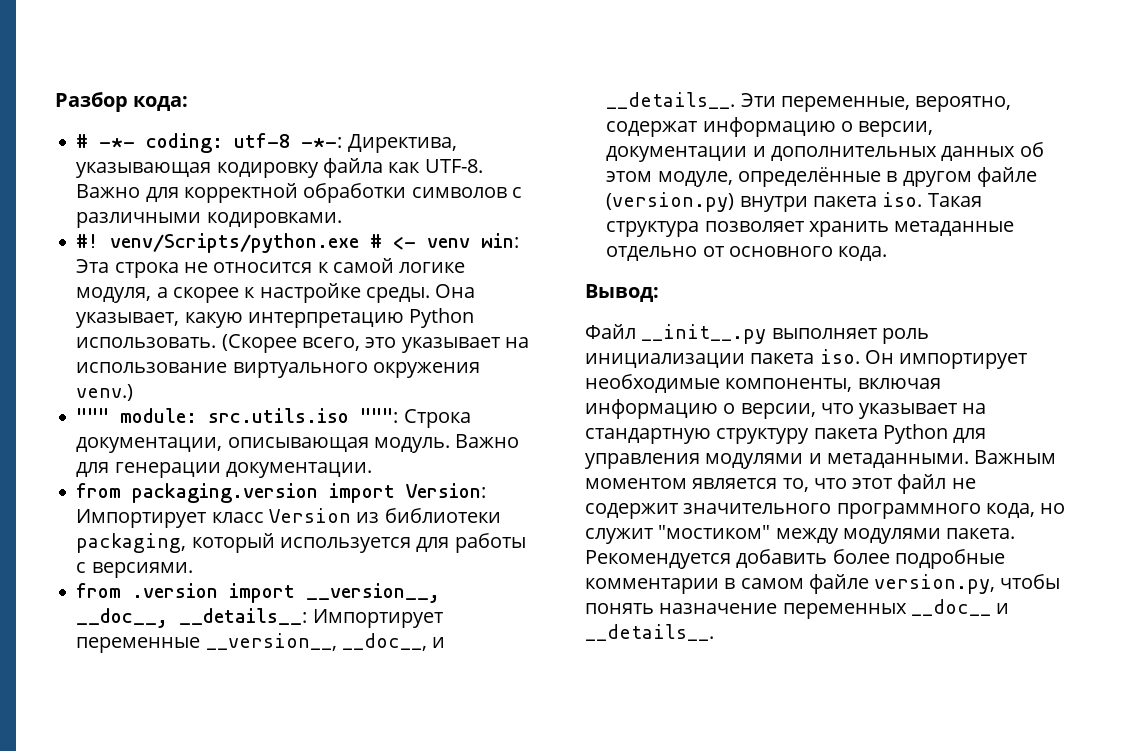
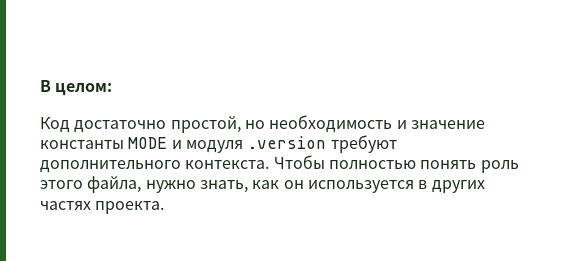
[55,92,189,112] [76,133,457,153] [76,158,483,178] [76,183,522,203] [76,212,342,228] [76,233,520,253] [76,258,466,278] [76,283,476,303] [76,308,475,328] [76,334,529,353] [76,362,480,378] [76,384,134,401] [76,408,471,428] [76,434,520,453] [76,462,372,478] [76,483,487,503] [76,508,501,528] [76,533,526,553] [76,562,193,578] [76,583,441,603] [76,608,443,628] [76,633,446,653] [606,92,1012,112] [606,117,934,137] [606,142,1044,162] [606,167,1037,187] [606,192,982,212] [606,221,1015,237] [606,246,888,261] [585,284,659,302] [585,324,929,344] [585,349,1028,369] [585,374,941,393] [585,399,987,419] [585,424,987,444] [585,450,1057,469] [585,474,976,494] [585,503,1066,519] [585,525,1016,544] [585,549,1005,569] [585,574,1061,594] [585,599,1010,619] [585,624,714,641] Разбор кода: // # -*- coding: utf-8 -*-: Директива, указывающая кодировку файла как UTF-8. Важно для корректной обработки символов с различными кодировками. // #! venv/Scripts/python.exe # <- venv win: Эта строка не относится к самой логике модуля, а скорее к настройке среды. Она указывает, какую интерпретацию Python использовать. (Скорее всего, это указывает на использование виртуального окружения venv.) // """ module: src.utils.iso """: Строка документации, описывающая модуль. Важно для генерации документации. // from packaging.version import Version: Импортирует класс Version из библиотеки packaging, который используется для работы с версиями. // from .version import __version__, __doc__, __details__: Импортирует переменные __version__, __doc__, и __details__. Эти переменные, вероятно, содержат информацию о версии, документации и дополнительных данных об этом модуле, определённые в другом файле (version.py) внутри пакета iso. Такая структура позволяет хранить метаданные отдельно от основного кода. // Вывод: // Файл __init__.py выполняет роль инициализации пакета iso. Он импортирует необходимые компоненты, включая информацию о версии, что указывает на стандартную структуру пакета Python для управления модулями и метаданными. Важным моментом является то, что этот файл не содержит значительного программного кода, но служит "мостиком" между модулями пакета. Рекомендуется добавить более подробные комментарии в самом файле version.py, чтобы понять назначение переменных __doc__ и __details__. -> [40,80,113,96] [40,115,485,133] [40,135,397,153] [40,155,519,173] [40,176,485,193] [40,201,165,214] В целом: // Код достаточно простой, но необходимость и значение константы MODE и модуля .version требуют дополнительного контекста. Чтобы полностью понять роль этого файла, нужно знать, как он используется в других частях проекта.

